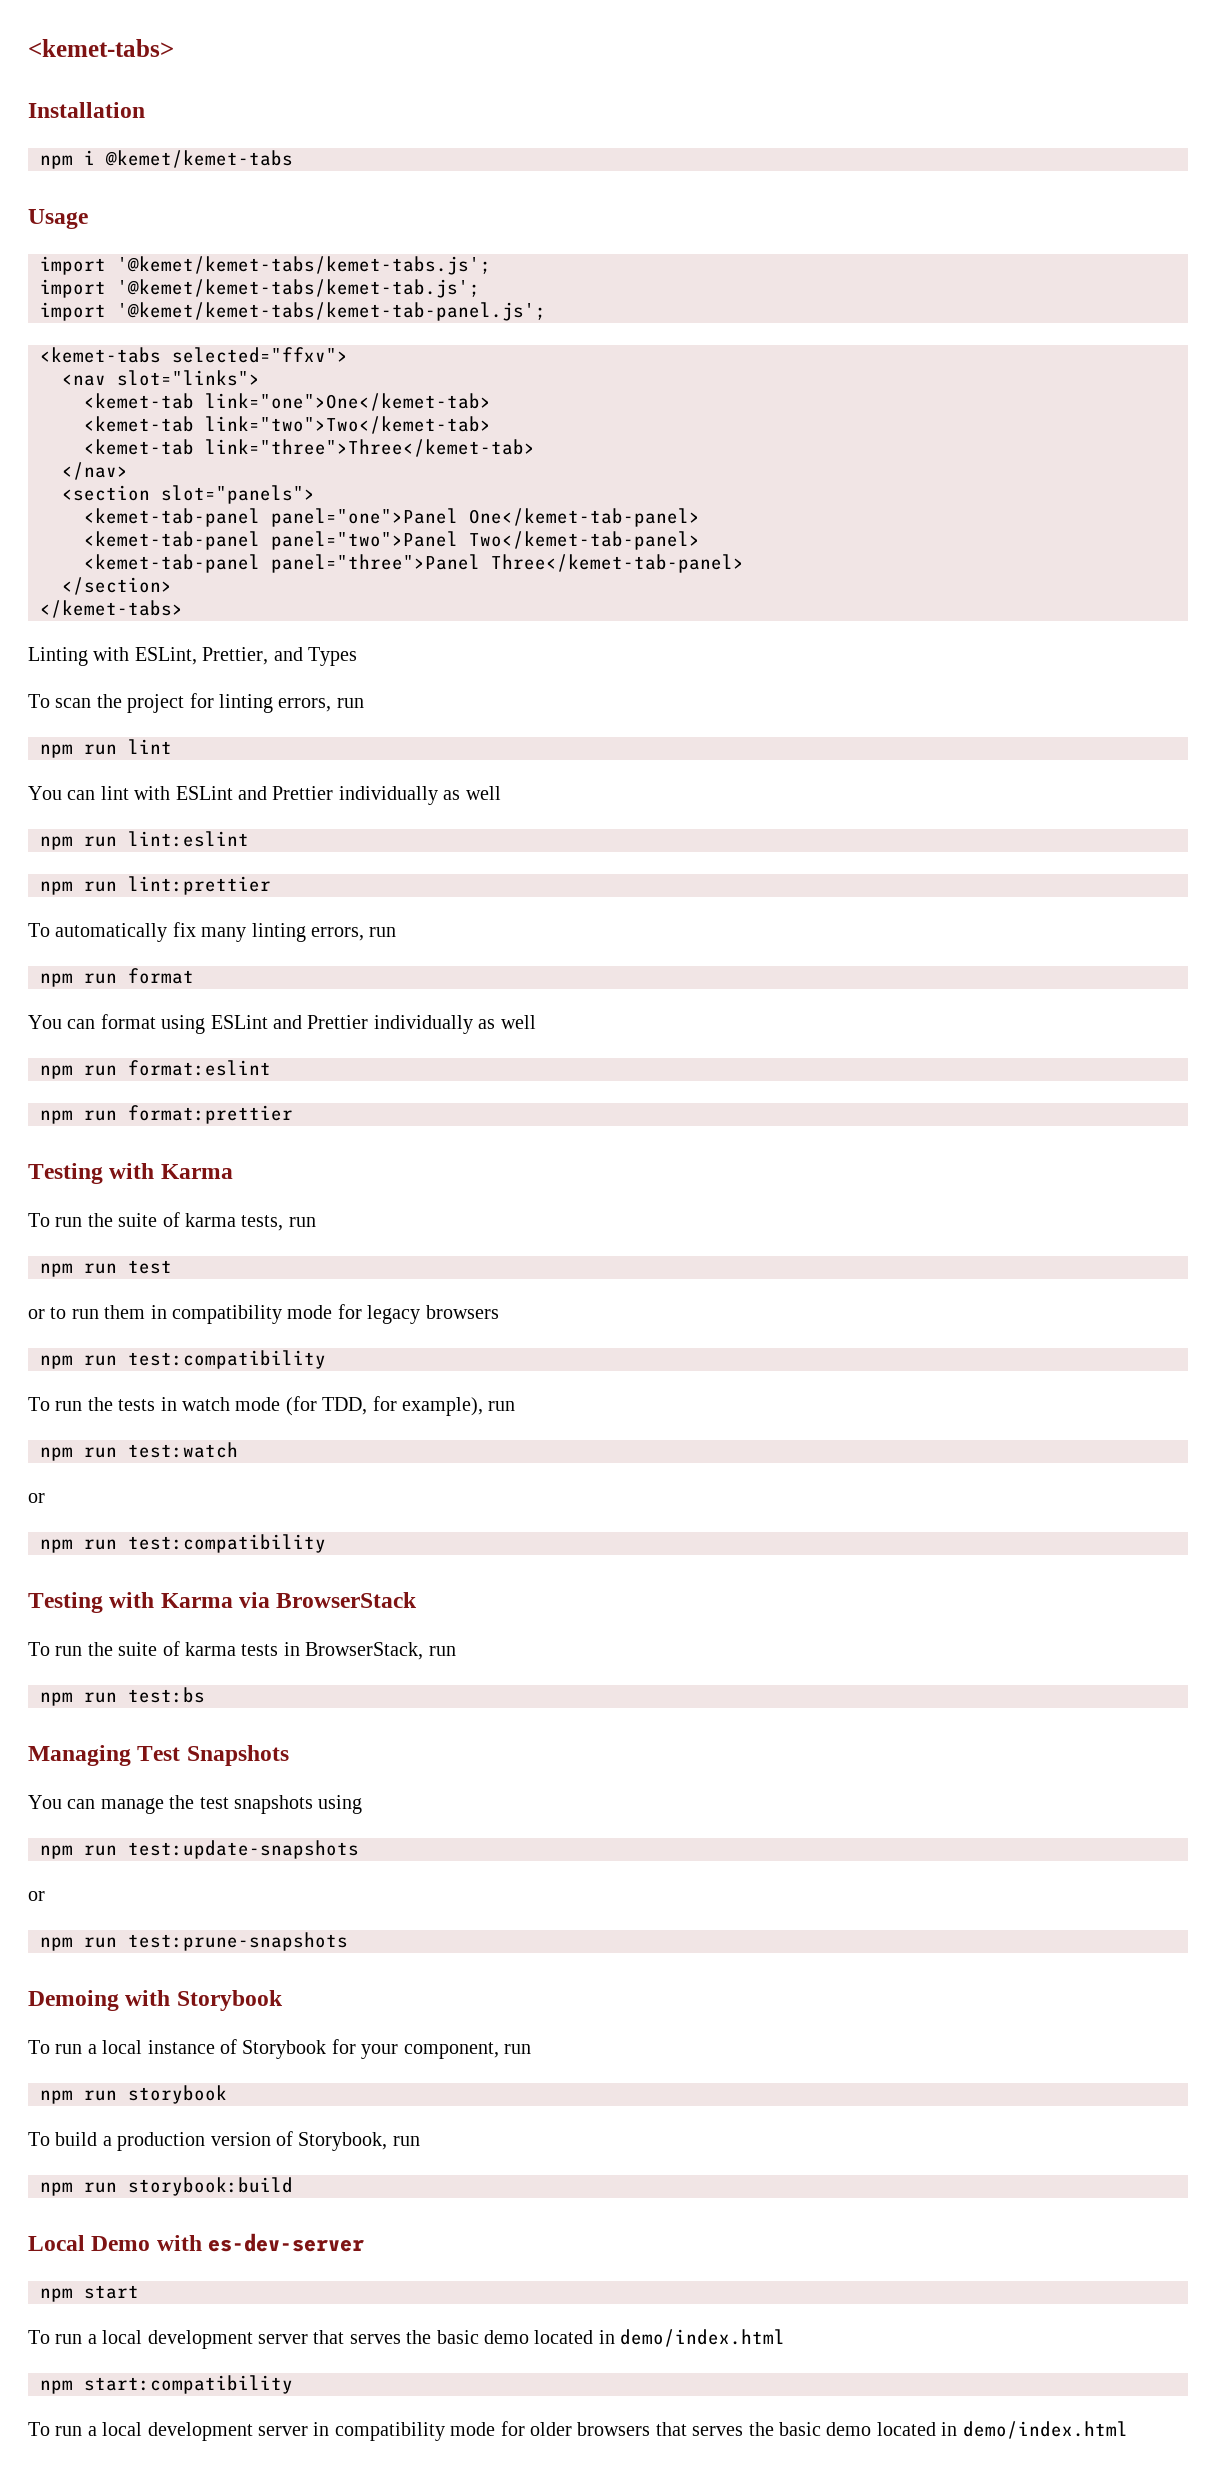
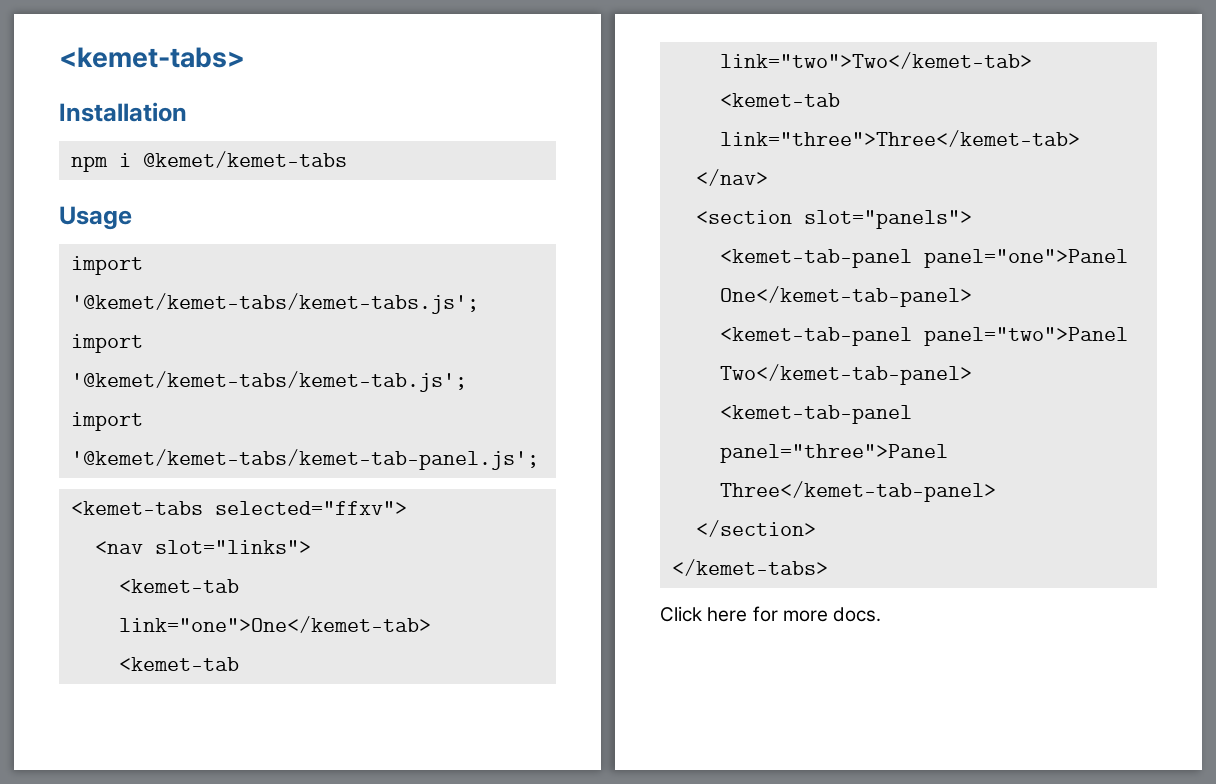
[28,647,357,666] [28,693,364,713] [40,739,172,758] [28,786,501,805] [40,831,249,850] [40,876,271,895] [28,922,397,942] [40,968,194,987] [28,1014,536,1034] [40,1060,271,1079] [40,1105,293,1124] [28,1163,233,1184] [28,1212,316,1231] [40,1260,172,1277] [28,1304,499,1324] [40,1350,326,1369] [28,1396,516,1416] [40,1442,238,1461] [28,1493,45,1503] [40,1534,326,1553] [28,1592,418,1613] [28,1641,456,1660] [40,1687,205,1706] [28,1745,289,1766] [28,1795,363,1814] [40,1840,359,1859] [28,1891,45,1901] [40,1932,348,1951] [28,1990,283,2011] [28,2039,531,2059] [40,2085,227,2104] [28,2131,420,2151] [40,2177,293,2196] [28,2233,365,2252] [40,2285,139,2302] [28,2329,786,2349] [40,2375,293,2394] [28,2421,1128,2441] Linting with ESLint, Prettier, and Types // To scan the project for linting errors, run // npm run lint // You can lint with ESLint and Prettier individually as well // npm run lint:eslint // npm run lint:prettier // To automatically fix many linting errors, run // npm run format // You can format using ESLint and Prettier individually as well // npm run format:eslint // npm run format:prettier // Testing with Karma // To run the suite of karma tests, run // npm run test // or to run them in compatibility mode for legacy browsers // npm run test:compatibility // To run the tests in watch mode (for TDD, for example), run // npm run test:watch // or // npm run test:compatibility // Testing with Karma via BrowserStack // To run the suite of karma tests in BrowserStack, run // npm run test:bs // Managing Test Snapshots // You can manage the test snapshots using // npm run test:update-snapshots // or // npm run test:prune-snapshots // Demoing with Storybook // To run a local instance of Storybook for your component, run // npm run storybook // To build a production version of Storybook, run // npm run storybook:build // Local Demo with es-dev-server // npm start // To run a local development server that serves the basic demo located in demo/index.html // npm start:compatibility // To run a local development server in compatibility mode for older browsers that serves the basic demo located in demo/index.html -> [660,606,882,622] Click here for more docs.

